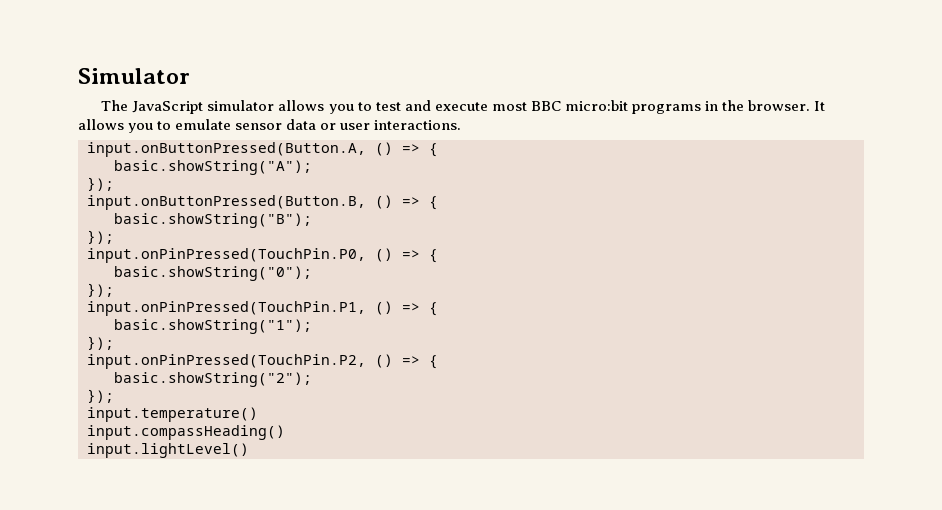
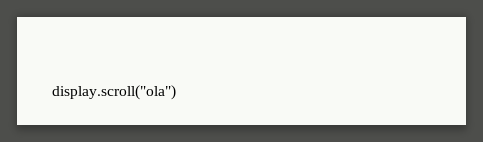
[78,68,190,84] [101,100,826,114] [78,119,462,133] [87,142,438,157] [114,160,312,175] [87,177,114,191] [87,195,438,210] [114,213,312,228] [87,230,114,244] [87,248,438,263] [114,266,312,281] [87,283,114,297] [87,301,438,316] [114,319,312,334] [87,336,114,350] [87,354,438,369] [114,372,312,387] [87,389,114,403] [87,407,258,422] [87,425,285,440] [87,443,249,458] Simulator // The JavaScript simulator allows you to test and execute most BBC micro:bit programs in the browser. It allows you to emulate sensor data or user interactions. // input.onButtonPressed(Button.A, () => { // basic.showString("A"); // }); // input.onButtonPressed(Button.B, () => { // basic.showString("B"); // }); // input.onPinPressed(TouchPin.P0, () => { // basic.showString("0"); // }); // input.onPinPressed(TouchPin.P1, () => { // basic.showString("1"); // }); // input.onPinPressed(TouchPin.P2, () => { // basic.showString("2"); // }); // input.temperature() // input.compassHeading() // input.lightLevel() -> [52,85,176,100] display.scroll("ola")

